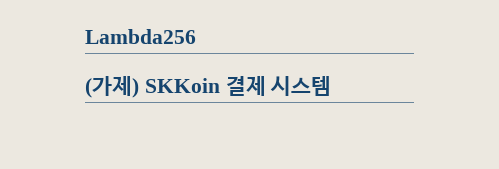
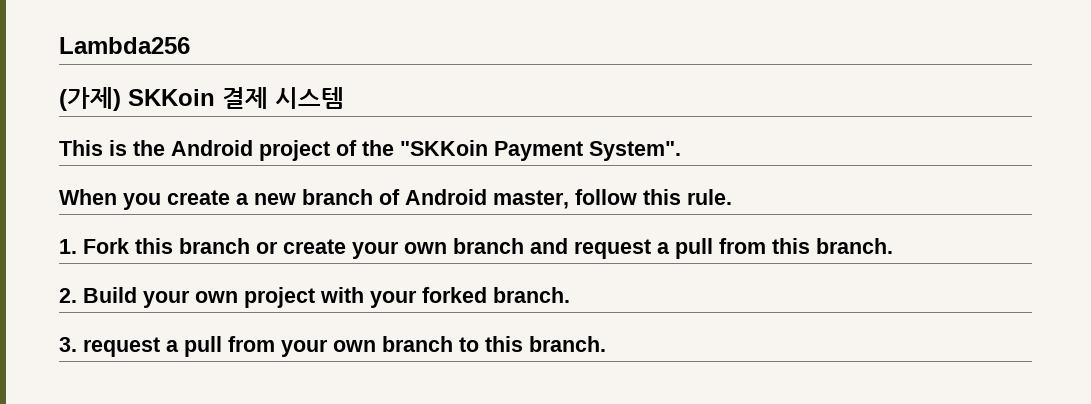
(332, 86) none -> [59,140,681,161] [59,189,732,210] [59,238,893,259] [59,287,570,308] [59,336,606,357] // This is the Android project of the "SKKoin Payment System". // When you create a new branch of Android master, follow this rule. // 1. Fork this branch or create your own branch and request a pull from this branch. // 2. Build your own project with your forked branch. // 3. request a pull from your own branch to this branch.

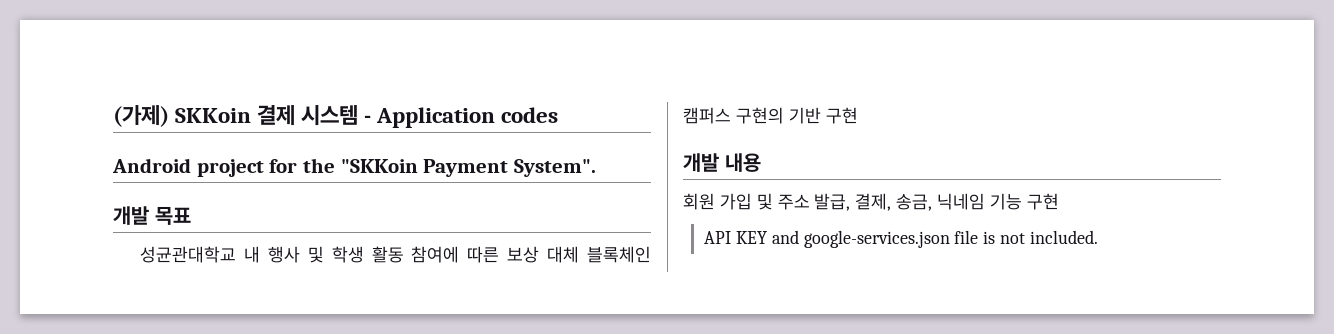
[59,37,190,54] Lambda256 // -> (113, 116) none
[59,140,165,156] // This is the -> [364,107,559,128] - Application codes //
[336,140,357,156] of -> [269,159,298,173] for
[59,189,732,210] [59,238,893,259] [59,287,570,308] [59,336,606,357] When you create a new branch of Android master, follow this rule. // 1. Fork this branch or create your own branch and request a pull from this branch. // 2. Build your own project with your forked branch. // 3. request a pull from your own branch to this branch. -> [113,206,191,225] [139,246,651,263] [683,107,858,124] [683,153,761,172] [683,193,1059,211] [703,230,1099,248] 개발 목표 // 성균관대학교 내 행사 및 학생 활동 참여에 따른 보상 대체 블록체인 캠퍼스 구현의 기반 구현 // 개발 내용 // 회원 가입 및 주소 발급, 결제, 송금, 닉네임 기능 구현 // API KEY and google-services.json file is not included.

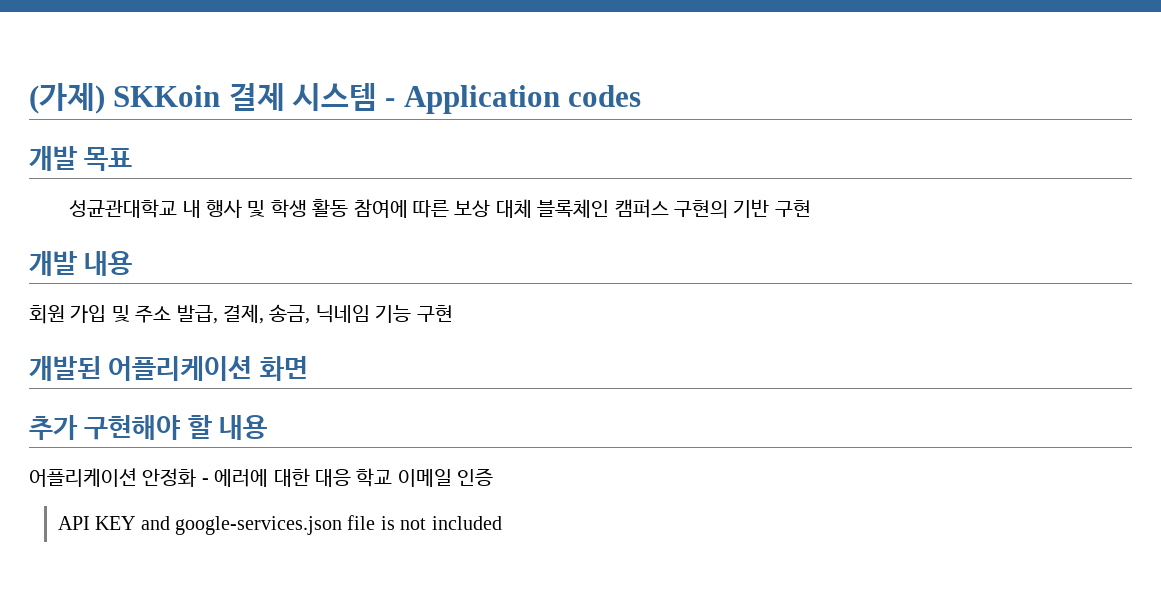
[112,158,597,177] // Android project for the "SKKoin Payment System". -> (642, 96) none
(1059, 201) none -> [29,356,308,381] [29,415,267,440] [29,468,494,487] // 개발된 어플리케이션 화면 // 추가 구현해야 할 내용 // 어플리케이션 안정화 - 에러에 대한 대응 학교 이메일 인증
[1030,230,1099,244] included. -> [431,516,502,530] included

